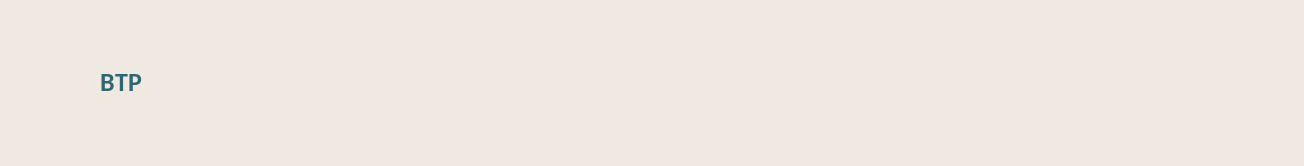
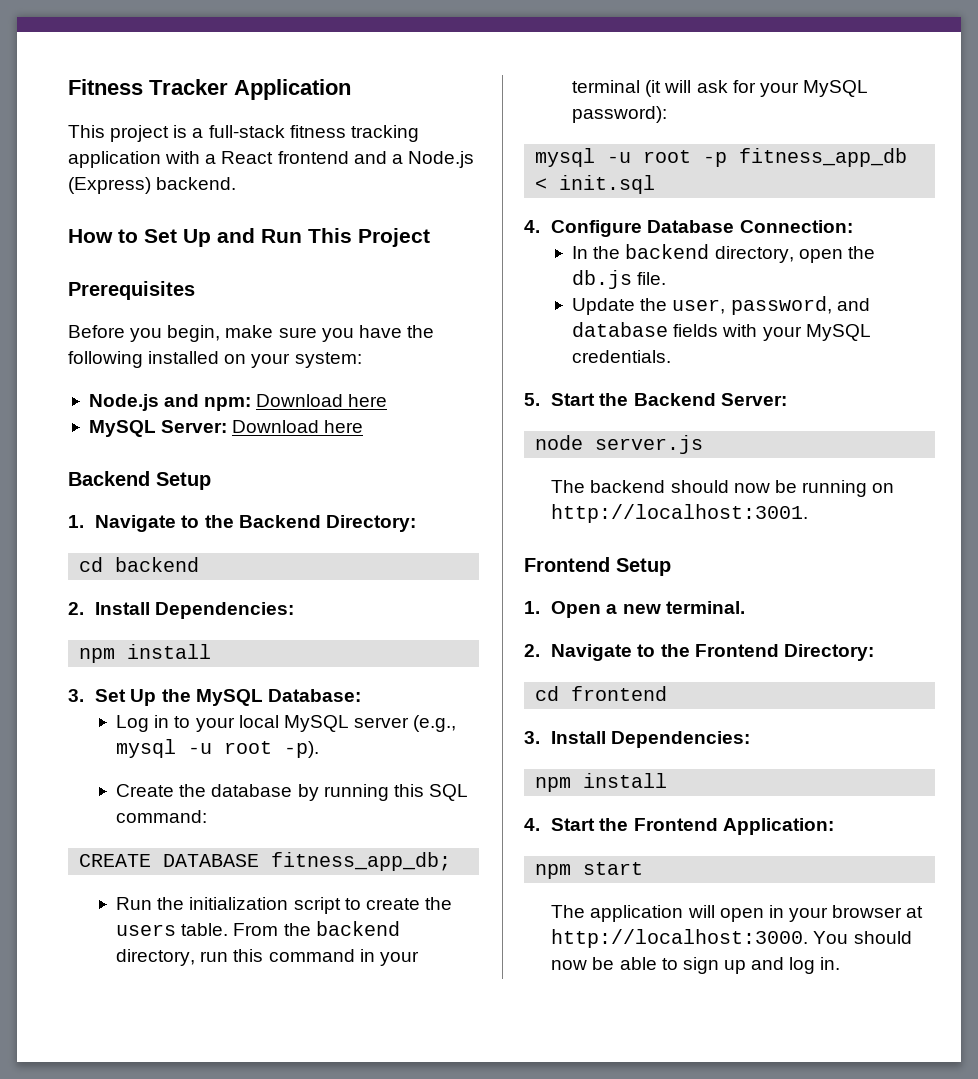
[100,74,142,91] BTP -> [68,79,351,100] [68,125,419,142] [68,151,474,168] [68,177,237,194] [68,228,430,247] [68,281,195,300] [68,325,434,342] [68,351,362,368] [88,394,388,411] [88,420,364,437] [68,471,211,490] [68,515,416,532] [79,557,200,572] [68,602,295,619] [79,644,212,663] [68,689,361,706] [116,715,457,732] [116,739,320,758] [116,784,468,801] [116,810,208,823] [79,852,452,871] [116,897,452,914] [116,921,400,936] [116,949,419,966] [572,80,868,97] [572,106,668,123] [535,148,908,167] [535,175,656,194] [524,220,853,237] [572,244,875,263] [572,270,667,289] [572,296,870,315] [572,322,871,341] [572,350,672,363] [524,393,787,406] [535,435,704,454] [551,480,895,497] [551,504,809,523] [524,557,671,576] [524,601,745,618] [524,644,874,661] [535,686,668,701] [524,731,751,748] [535,773,668,792] [524,818,834,835] [535,862,644,879] [551,905,924,922] [551,929,912,948] [551,957,841,974] Fitness Tracker Application // This project is a full-stack fitness tracking application with a React frontend and a Node.js (Express) backend. // How to Set Up and Run This Project // Prerequisites // Before you begin, make sure you have the following installed on your system: // Node.js and npm: Download here // MySQL Server: Download here // Backend Setup // 1. Navigate to the Backend Directory: // cd backend // 2. Install Dependencies: // npm install // 3. Set Up the MySQL Database: // Log in to your local MySQL server (e.g., mysql -u root -p). // Create the database by running this SQL command: // CREATE DATABASE fitness_app_db; // Run the initialization script to create the users table. From the backend directory, run this command in your terminal (it will ask for your MySQL password): // mysql -u root -p fitness_app_db < init.sql // 4. Configure Database Connection: // In the backend directory, open the db.js file. // Update the user, password, and database fields with your MySQL credentials. // 5. Start the Backend Server: // node server.js // The backend should now be running on http://localhost:3001. // Frontend Setup // 1. Open a new terminal. // 2. Navigate to the Frontend Directory: // cd frontend // 3. Install Dependencies: // npm install // 4. Start the Frontend Application: // npm start // The application will open in your browser at http://localhost:3000. You should now be able to sign up and log in.

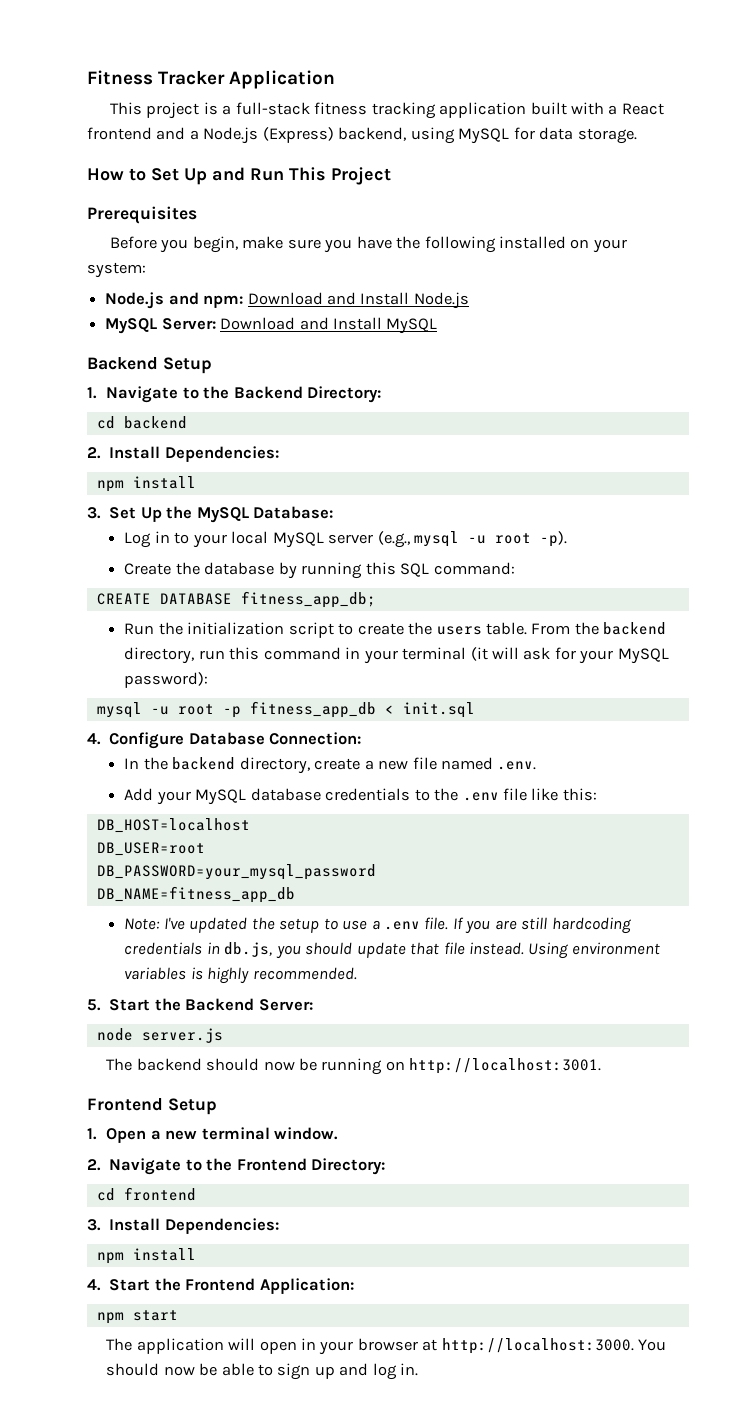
(161, 159) none -> [530,102,567,115] built
[156,177,237,190] backend. -> [338,127,637,144] backend, using MySQL for data storage.
[348,394,388,407] here -> [326,292,469,309] and Install Node.js
[324,420,364,433] here -> [299,317,438,334] and Install MySQL
[798,246,875,263] [572,270,667,289] [572,296,870,315] [572,322,871,341] [572,350,672,363] open the db.js file. // Update the user, password, and database fields with your MySQL credentials. -> [314,757,537,770] [124,788,597,805] [96,818,250,833] [96,842,205,856] [96,864,376,880] [96,886,295,903] [124,917,631,934] [124,942,660,959] [124,967,357,984] create a new file named .env. // Add your MySQL database credentials to the .env file like this: // DB_HOST=localhost // DB_USER=root // DB_PASSWORD=your_mysql_password // DB_NAME=fitness_app_db // Note: I've updated the setup to use a .env file. If you are still hardcoding credentials in db.js, you should update that file instead. Using environment variables is highly recommended.
[665,601,745,614] terminal. -> [201,1127,338,1140] terminal window.

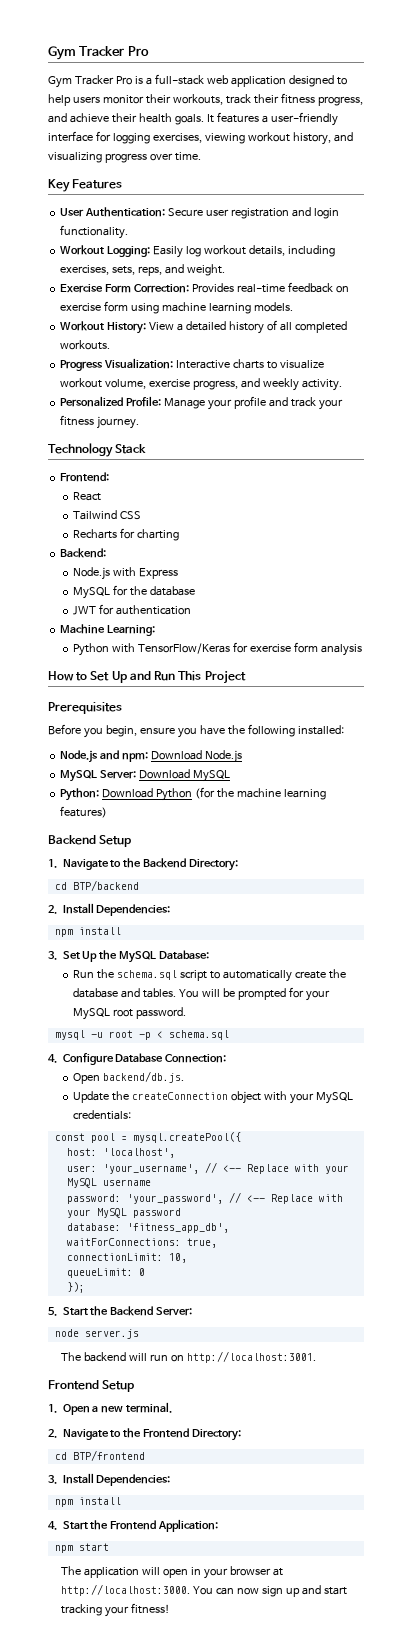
[87,70,336,89] [109,102,664,119] [87,127,637,144] Fitness Tracker Application // This project is a full-stack fitness tracking application built with a React frontend and a Node.js (Express) backend, using MySQL for data storage. -> [48,46,149,60] [48,74,347,88] [48,93,363,106] [48,112,338,126] [48,131,353,145] [48,152,201,163] [48,179,123,192] [60,207,339,219] [60,225,129,239] [60,245,335,258] [60,264,225,276] [60,282,349,293] [60,301,293,314] [60,320,347,334] [60,340,111,350] [60,358,324,371] [60,378,342,391] [60,396,343,410] [60,415,140,429] [48,443,147,457] [60,472,110,482] [73,492,102,501] [73,510,142,520] [73,528,180,541] [60,548,107,558] [73,567,179,580] [73,585,196,599] [73,604,192,615] [60,624,156,636] [73,642,363,656] Gym Tracker Pro // Gym Tracker Pro is a full-stack web application designed to help users monitor their workouts, track their fitness progress, and achieve their health goals. It features a user-friendly interface for logging exercises, viewing workout history, and visualizing progress over time. // Key Features // User Authentication: Secure user registration and login functionality. // Workout Logging: Easily log workout details, including exercises, sets, reps, and weight. // Exercise Form Correction: Provides real-time feedback on exercise form using machine learning models. // Workout History: View a detailed history of all completed workouts. // Progress Visualization: Interactive charts to visualize workout volume, exercise progress, and weekly activity. // Personalized Profile: Manage your profile and track your fitness journey. // Technology Stack // Frontend: // React // Tailwind CSS // Recharts for charting // Backend: // Node.js with Express // MySQL for the database // JWT for authentication // Machine Learning: // Python with TensorFlow/Keras for exercise form analysis
[242,236,321,249] make sure -> [139,727,175,734] ensure
[499,236,627,253] [87,262,146,278] installed on your system: -> [297,725,344,735] installed:
[326,292,410,305] and Install -> (203, 755) none
[299,317,438,334] and Install MySQL -> [193,770,231,782] [60,787,326,801] [60,806,108,818] MySQL // Python: Download Python (for the machine learning features)
[123,416,187,429] backend -> [72,880,139,891] BTP/backend
[124,531,567,548] [124,562,515,579] [96,591,376,608] [124,622,667,638] [124,647,551,664] Log in to your local MySQL server (e.g., mysql -u root -p). // Create the database by running this SQL command: // CREATE DATABASE fitness_app_db; // Run the initialization script to create the users table. From the backend directory, run this command in your terminal (it will ask -> [73,969,347,982] [73,988,287,1000] Run the schema.sql script to automatically create the database and tables. You will be prompted
[124,672,209,688] password): -> [113,1007,187,1019] root password.
[249,701,475,718] fitness_app_db < init.sql -> [156,1030,229,1040] < schema.sql
[124,757,537,774] [124,788,597,805] [96,818,250,833] [96,842,205,856] [96,864,376,880] [96,886,295,903] [124,917,631,934] [124,942,660,959] [124,967,357,984] In the backend directory, create a new file named .env. // Add your MySQL database credentials to the .env file like this: // DB_HOST=localhost // DB_USER=root // DB_PASSWORD=your_mysql_password // DB_NAME=fitness_app_db // Note: I've updated the setup to use a .env file. If you are still hardcoding credentials in db.js, you should update that file instead. Using environment variables is highly recommended. -> [73,1071,185,1084] [73,1091,354,1104] [73,1110,132,1120] [54,1132,241,1143] [66,1148,175,1158] [66,1162,349,1174] [66,1178,151,1188] [66,1192,343,1204] [66,1208,181,1218] [66,1223,229,1233] [66,1238,217,1248] [66,1253,187,1263] [66,1268,145,1278] [66,1282,85,1293] Open backend/db.js. // Update the createConnection object with your MySQL credentials: // const pool = mysql.createPool({ // host: 'localhost', // user: 'your_username', // <-- Replace with your MySQL username // password: 'your_password', // <-- Replace with your MySQL password // database: 'fitness_app_db', // waitForConnections: true, // connectionLimit: 10, // queueLimit: 0 // });
[206,1058,383,1075] should now be running -> [129,1353,169,1361] will run
[201,1127,338,1140] terminal window. -> [126,1402,173,1413] terminal.
[123,1187,196,1201] frontend -> [72,1450,145,1461] BTP/frontend
[106,1363,419,1380] should now be able to sign up and log in. -> [216,1585,347,1597] [61,1603,171,1617] can now sign up and start tracking your fitness!

